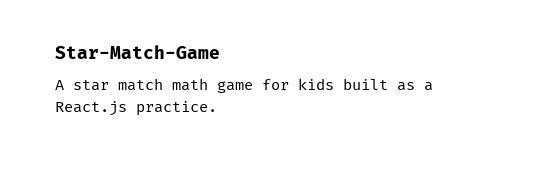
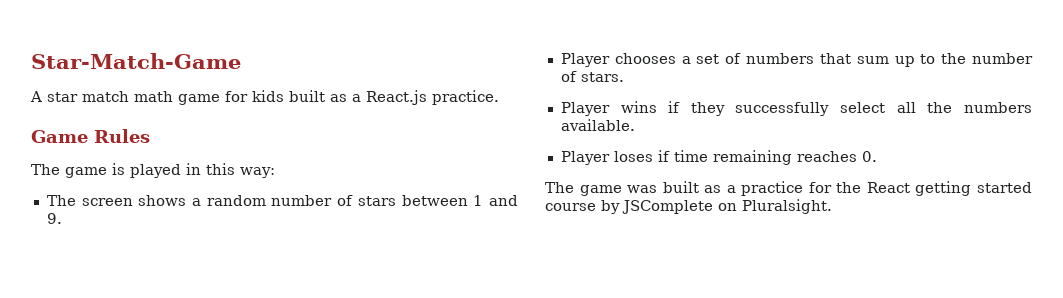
(217, 108) none -> [31,129,150,143] [31,163,275,178] [46,195,518,206] [46,213,62,224] [560,53,1033,67] [560,71,624,82] [560,101,1032,116] [560,119,635,131] [560,150,877,165] [545,181,1032,196] [545,199,832,214] // Game Rules // The game is played in this way: // The screen shows a random number of stars between 1 and 9. // Player chooses a set of numbers that sum up to the number of stars. // Player wins if they successfully select all the numbers available. // Player loses if time remaining reaches 0. // The game was built as a practice for the React getting started course by JSComplete on Pluralsight.

